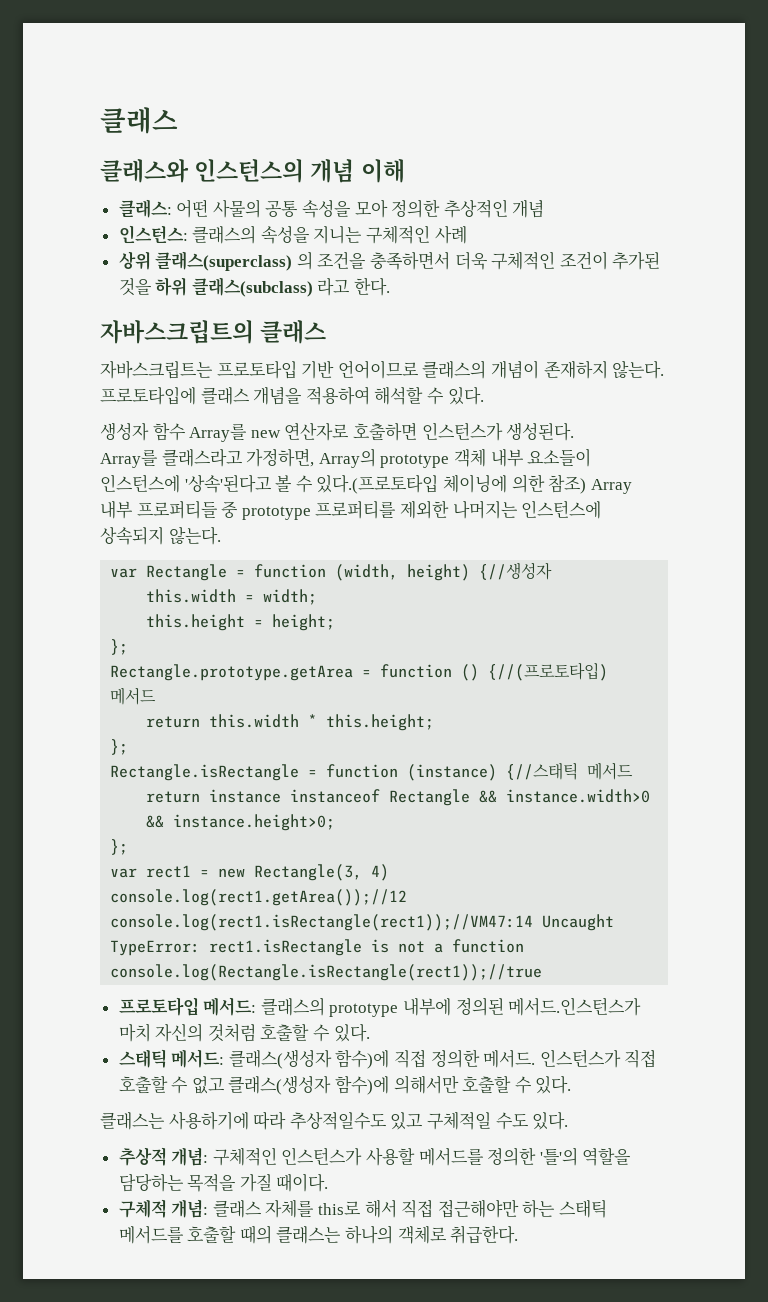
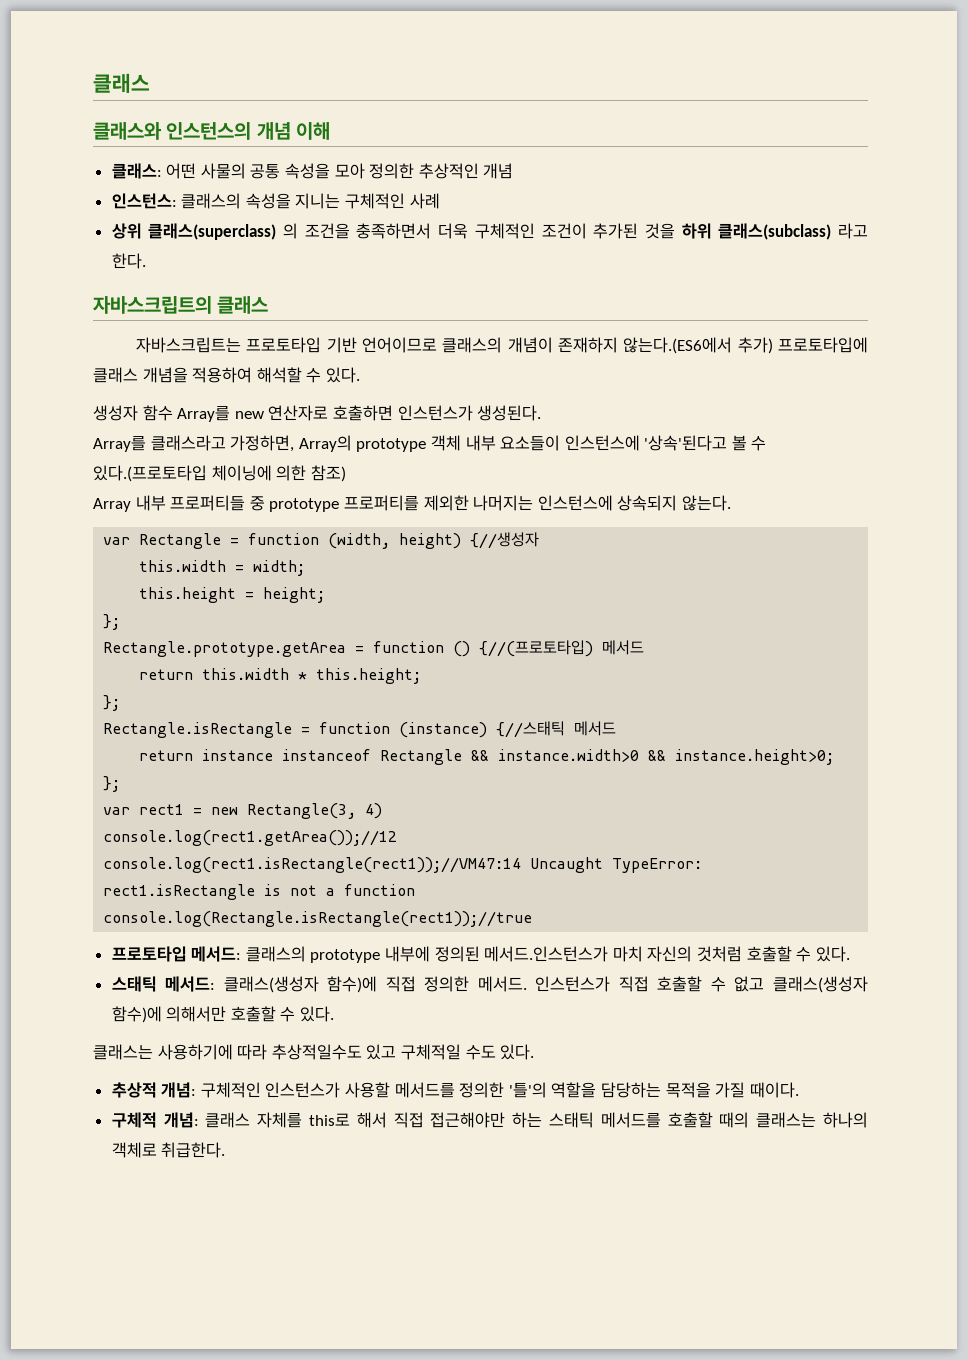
[612,360,665,379] 않는다. -> [623,337,773,354] 않는다.(ES6에서 추가)
(587, 484) none -> (346, 473) //

